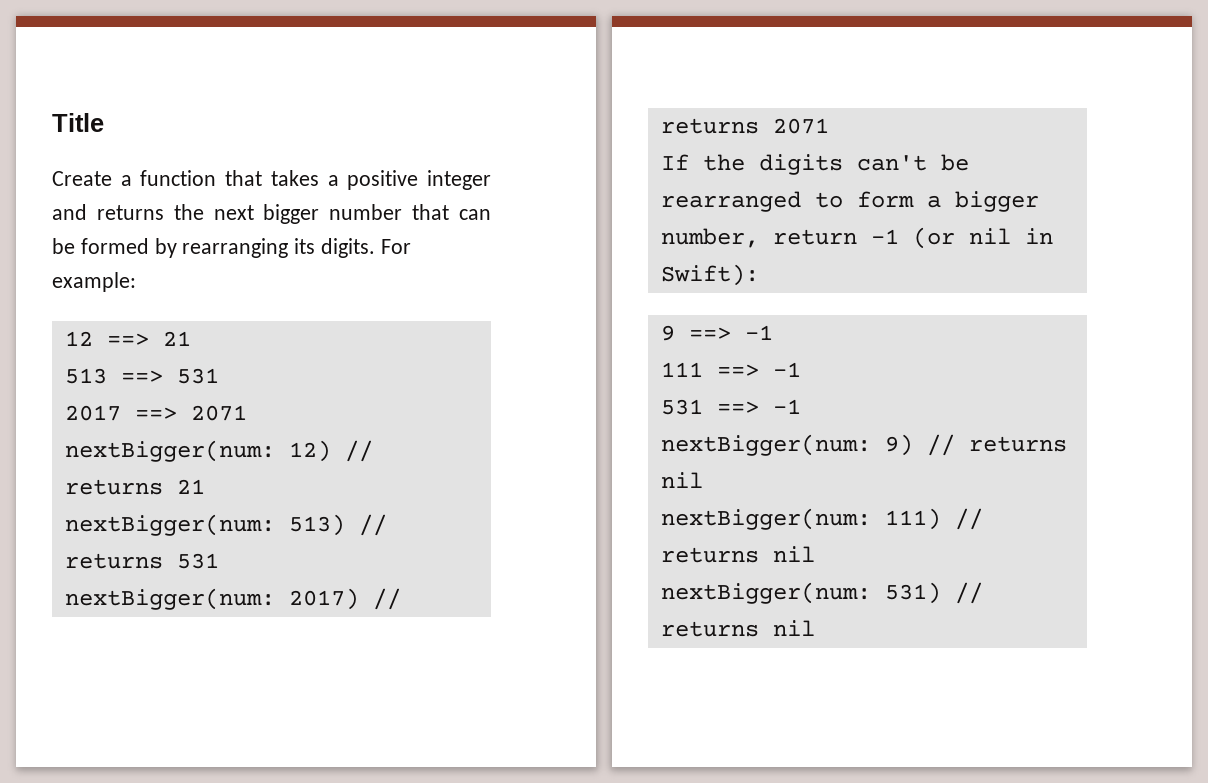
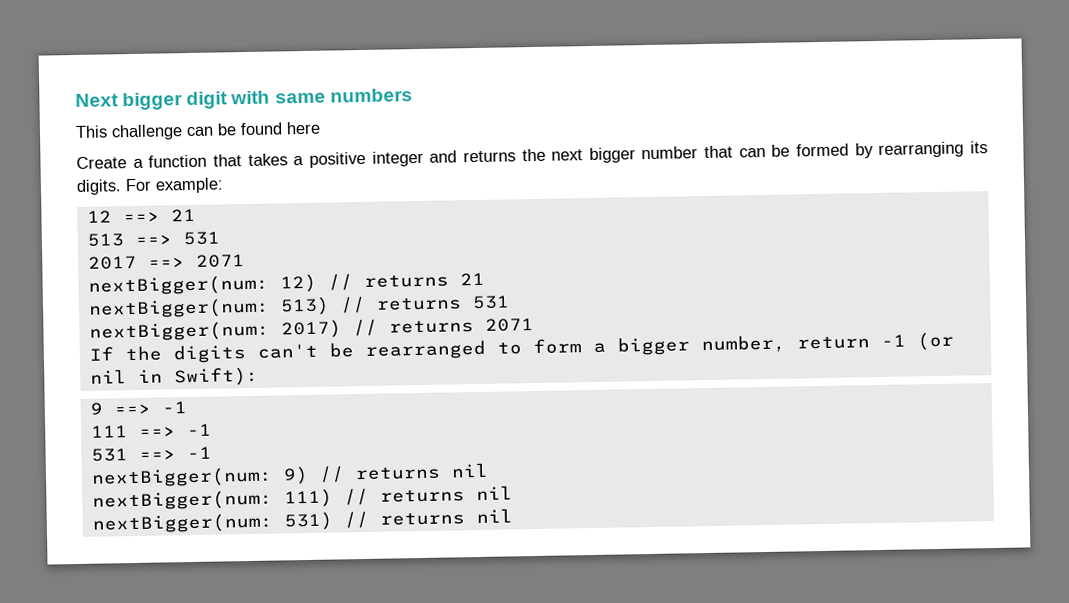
[52,113,104,132] Title -> [75,88,413,111] [75,121,321,141] Next bigger digit with same numbers // This challenge can be found here

